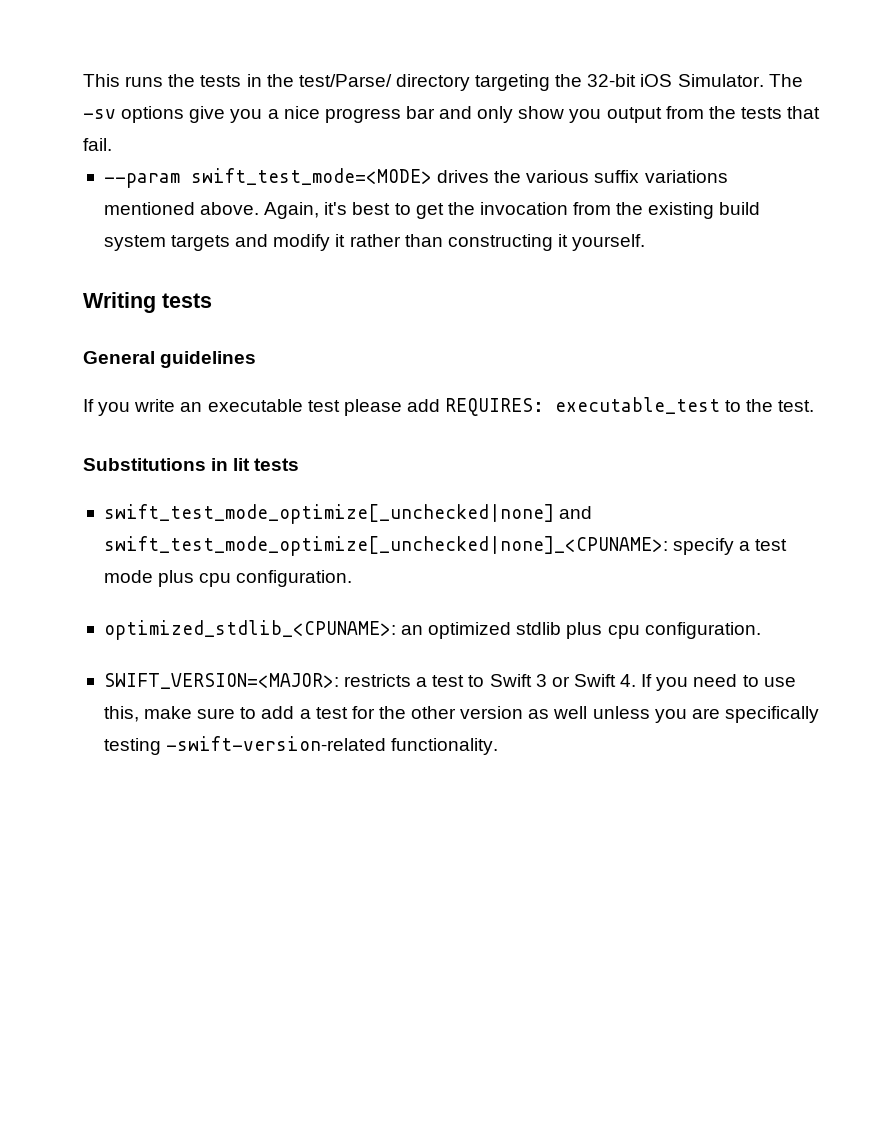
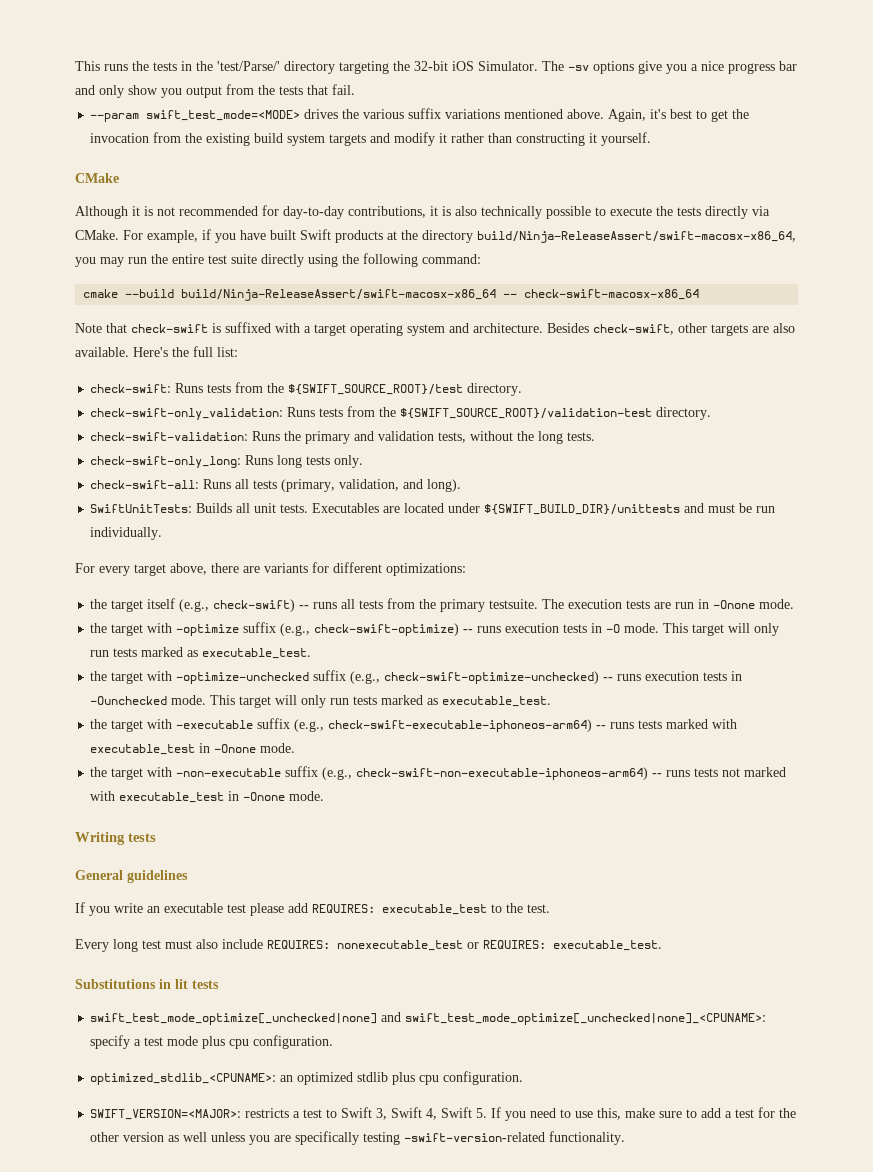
[298,74,392,87] test/Parse/ -> [217,61,280,71] 'test/Parse/'
(646, 242) none -> [75,173,119,183] [75,205,770,219] [75,229,796,243] [75,253,481,267] [83,289,700,301] [75,322,795,336] [75,346,238,357] [90,382,523,396] [90,406,712,420] [90,431,596,444] [90,455,364,468] [90,479,462,492] [90,503,776,515] [90,527,163,540] [75,562,466,576] [90,598,795,612] [90,622,780,636] [90,647,312,659] [90,670,743,684] [90,695,552,708] [90,718,738,732] [90,743,296,755] [90,766,787,780] [90,791,325,803] // CMake // Although it is not recommended for day-to-day contributions, it is also technically possible to execute the tests directly via CMake. For example, if you have built Swift products at the directory build/Ninja-ReleaseAssert/swift-macosx-x86_64, you may run the entire test suite directly using the following command: // cmake --build build/Ninja-ReleaseAssert/swift-macosx-x86_64 -- check-swift-macosx-x86_64 // Note that check-swift is suffixed with a target operating system and architecture. Besides check-swift, other targets are also available. Here's the full list: // check-swift: Runs tests from the ${SWIFT_SOURCE_ROOT}/test directory. // check-swift-only_validation: Runs tests from the ${SWIFT_SOURCE_ROOT}/validation-test directory. // check-swift-validation: Runs the primary and validation tests, without the long tests. // check-swift-only_long: Runs long tests only. // check-swift-all: Runs all tests (primary, validation, and long). // SwiftUnitTests: Builds all unit tests. Executables are located under ${SWIFT_BUILD_DIR}/unittests and must be run individually. // For every target above, there are variants for different optimizations: // the target itself (e.g., check-swift) -- runs all tests from the primary testsuite. The execution tests are run in -Onone mode. // the target with -optimize suffix (e.g., check-swift-optimize) -- runs execution tests in -O mode. This target will only run tests marked as executable_test. // the target with -optimize-unchecked suffix (e.g., check-swift-optimize-unchecked) -- runs execution tests in -Ounchecked mode. This target will only run tests marked as executable_test. // the target with -executable suffix (e.g., check-swift-executable-iphoneos-arm64) -- runs tests marked with executable_test in -Onone mode. // the target with -non-executable suffix (e.g., check-swift-non-executable-iphoneos-arm64) -- runs tests not marked with executable_test in -Onone mode.
(815, 406) none -> [75,939,662,952] // Every long test must also include REQUIRES: nonexecutable_test or REQUIRES: executable_test.
[535,674,637,687] 3 or Swift 4. -> [376,1107,488,1120] 3, Swift 4, Swift 5.

